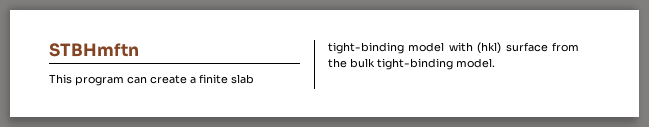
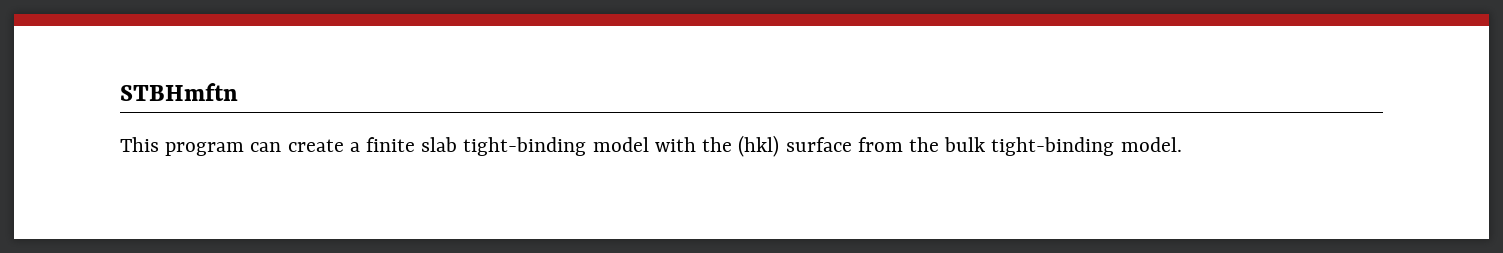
(473, 47) none -> [702,137,733,152] the

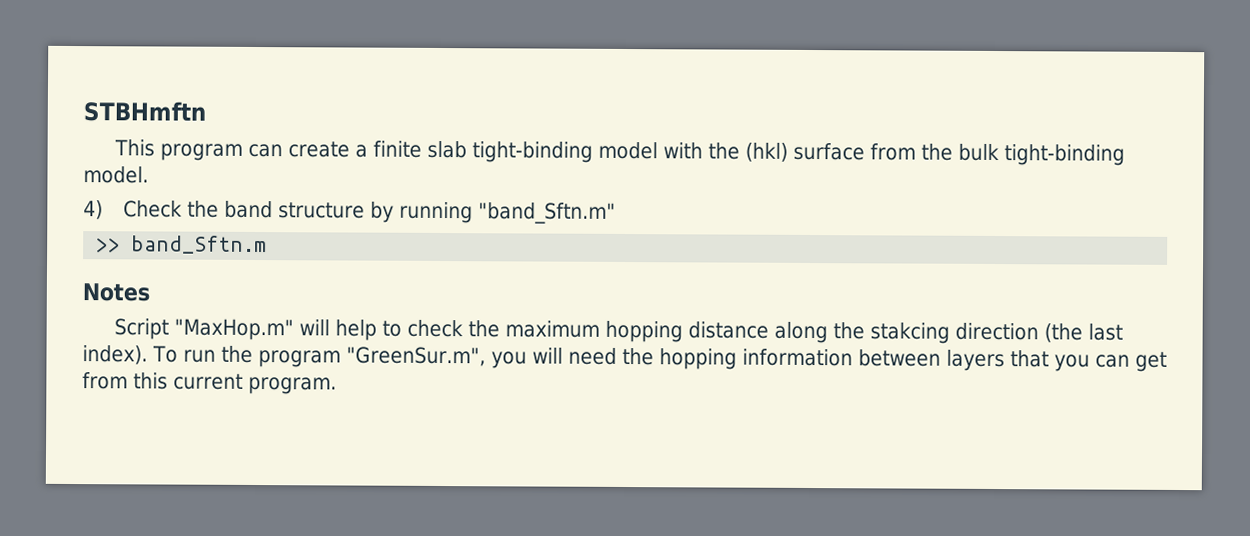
(1182, 144) none -> [83,200,617,224] [95,235,268,255] [82,283,150,302] [113,318,1123,344] [82,345,1167,372] [82,372,337,395] // 4) Check the band structure by running "band_Sftn.m" // >> band_Sftn.m // Notes // Script "MaxHop.m" will help to check the maximum hopping distance along the stakcing direction (the last index). To run the program "GreenSur.m", you will need the hopping information between layers that you can get from this current program.

